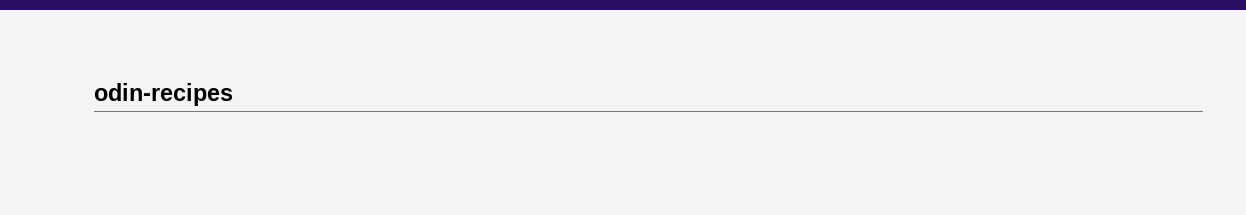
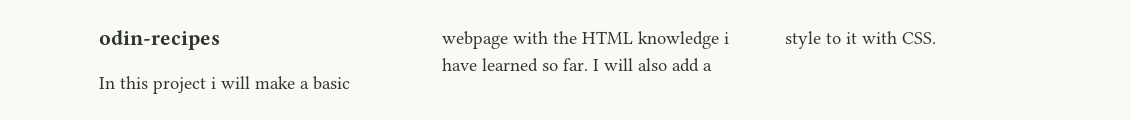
(233, 94) none -> [99,76,350,94] [442,31,729,49] [442,58,712,72] [785,31,936,49] // In this project i will make a basic webpage with the HTML knowledge i have learned so far. I will also add a style to it with CSS.

